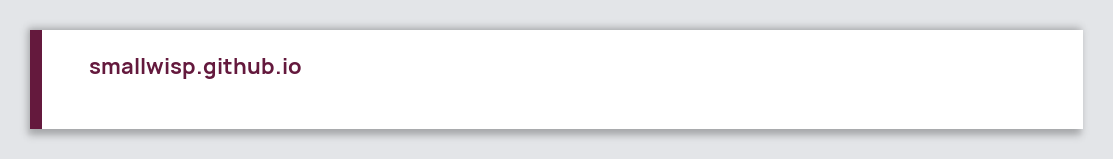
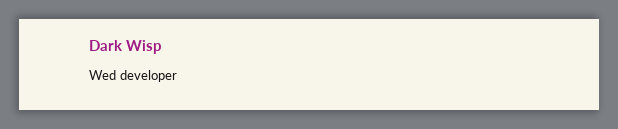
[89,58,302,79] smallwisp.github.io -> [89,40,163,54] [89,70,177,82] Dark Wisp // Wed developer

